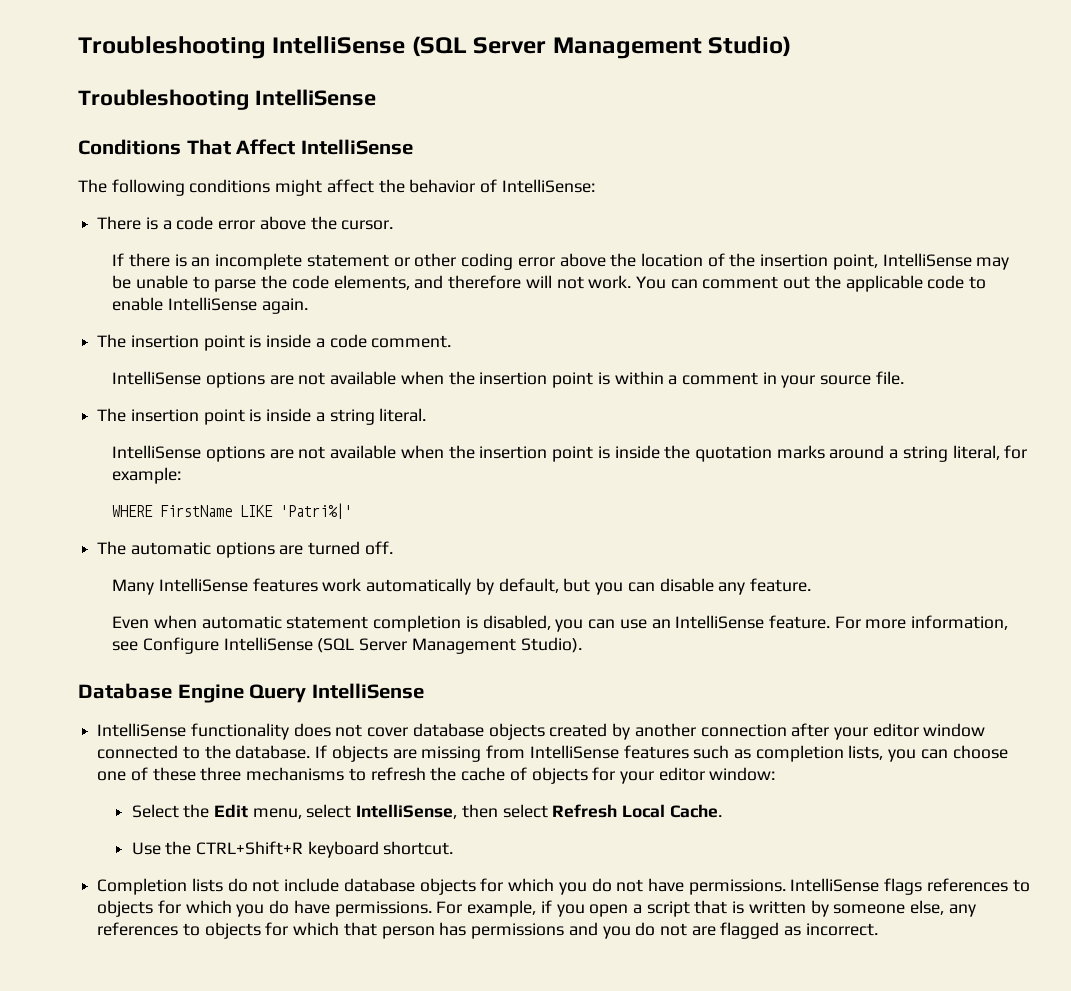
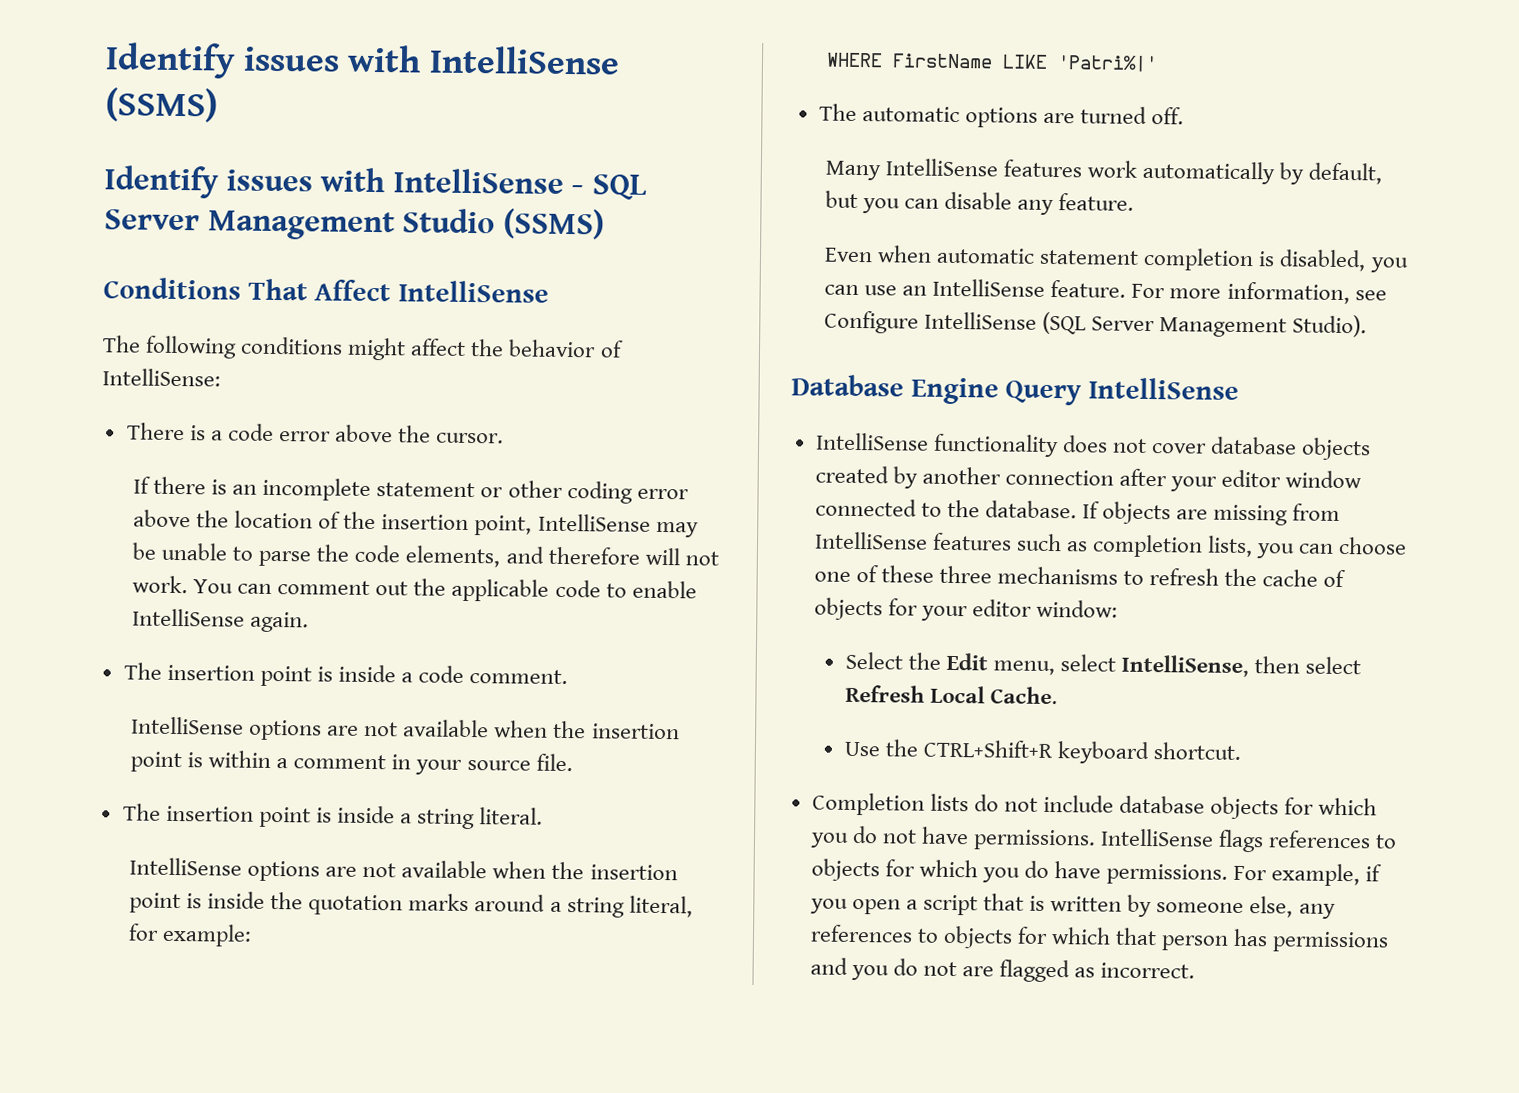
[78,36,792,59] [78,89,376,110] Troubleshooting IntelliSense (SQL Server Management Studio) // Troubleshooting IntelliSense -> [105,42,620,79] [105,87,218,123] [104,165,647,200] [104,208,605,241] Identify issues with IntelliSense (SSMS) // Identify issues with IntelliSense - SQL Server Management Studio (SSMS)

